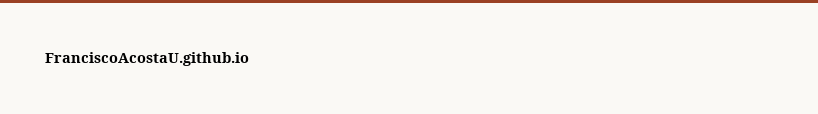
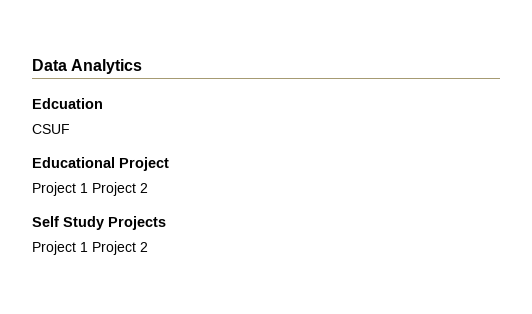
[45,52,249,66] FranciscoAcostaU.github.io -> [32,59,143,74] [32,98,103,109] [32,124,70,134] [32,157,169,171] [32,182,148,196] [32,216,166,230] [32,241,148,255] Data Analytics // Edcuation // CSUF // Educational Project // Project 1 Project 2 // Self Study Projects // Project 1 Project 2

